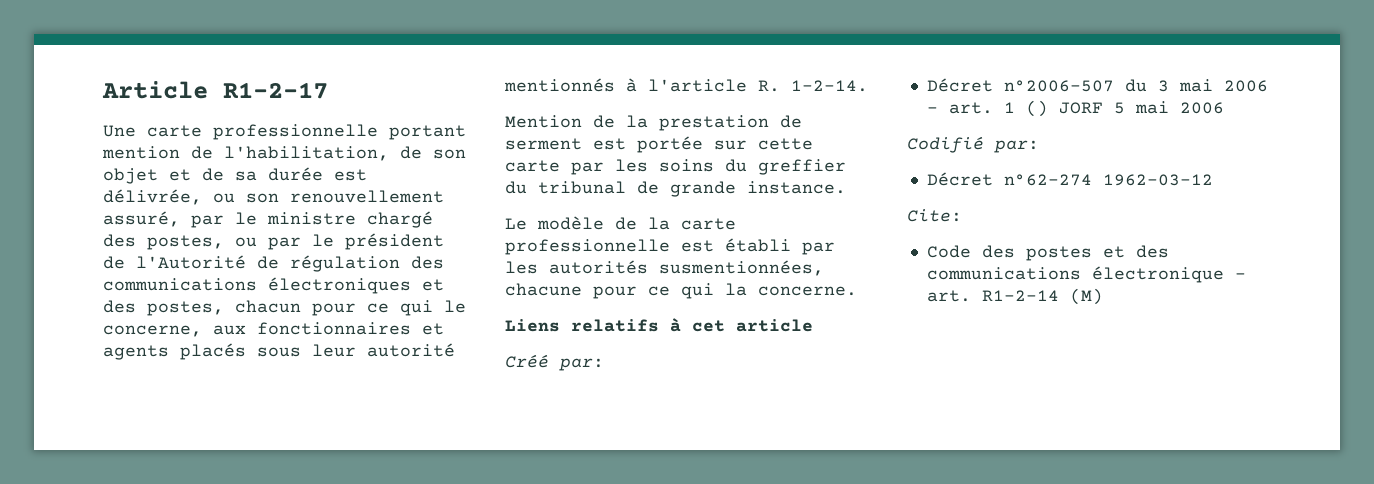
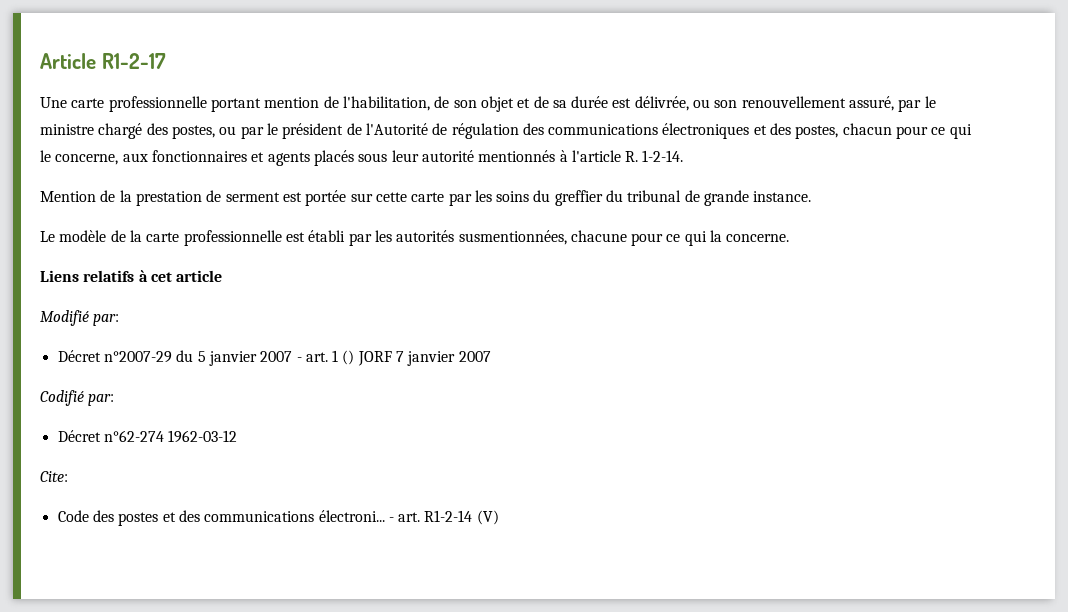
[505,354,604,371] [926,78,1268,92] Créé par: // Décret n°2006-507 du 3 mai 2006 -> [40,310,120,326] [57,350,293,366] Modifié par: // Décret n°2007-29 du 5 janvier 2007
[1113,101,1224,114] 5 mai 2006 -> [396,351,491,366] 7 janvier 2007
[1091,266,1224,283] électronique -> [318,510,385,522] électroni...
[1069,288,1103,305] (M) -> [476,510,499,525] (V)

